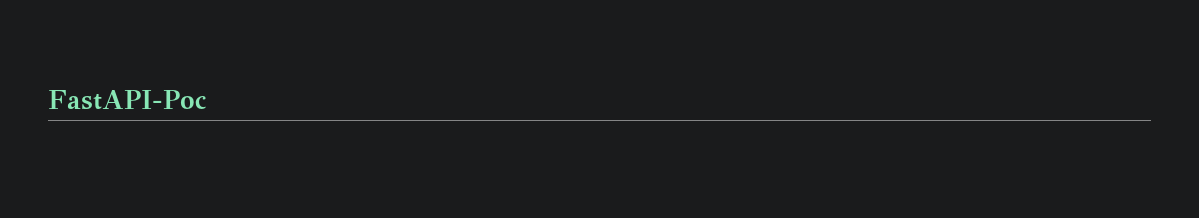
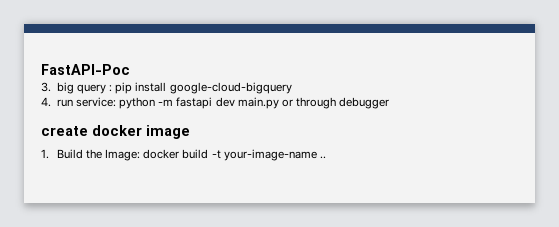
(207, 100) none -> [41,82,292,94] [41,97,390,109] [41,125,190,139] [41,149,326,161] // 3. big query : pip install google-cloud-bigquery // 4. run service: python -m fastapi dev main.py or through debugger // create docker image // 1. Build the Image: docker build -t your-image-name ..

